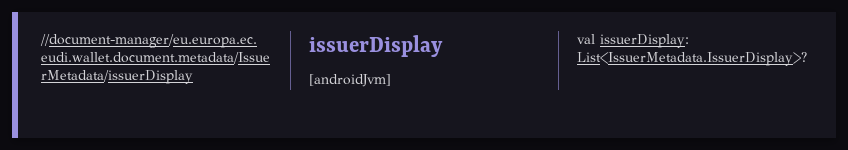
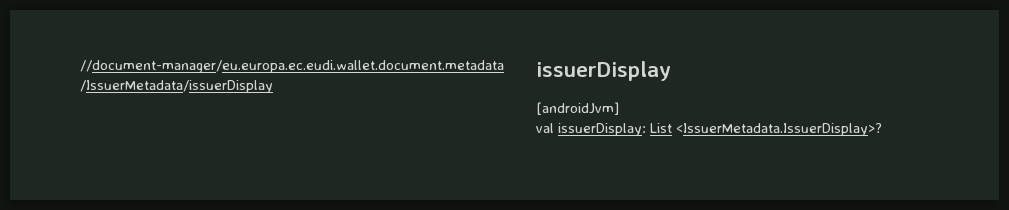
[577,52,807,66] List<IssuerMetadata.IssuerDisplay>? -> [650,123,882,136] List <IssuerMetadata.IssuerDisplay>?

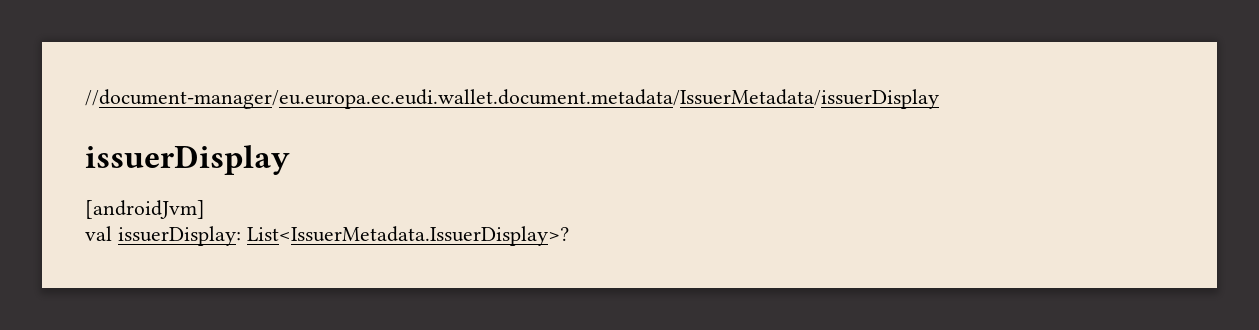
[650,123,882,136] List <IssuerMetadata.IssuerDisplay>? -> [246,226,569,246] List<IssuerMetadata.IssuerDisplay>?

